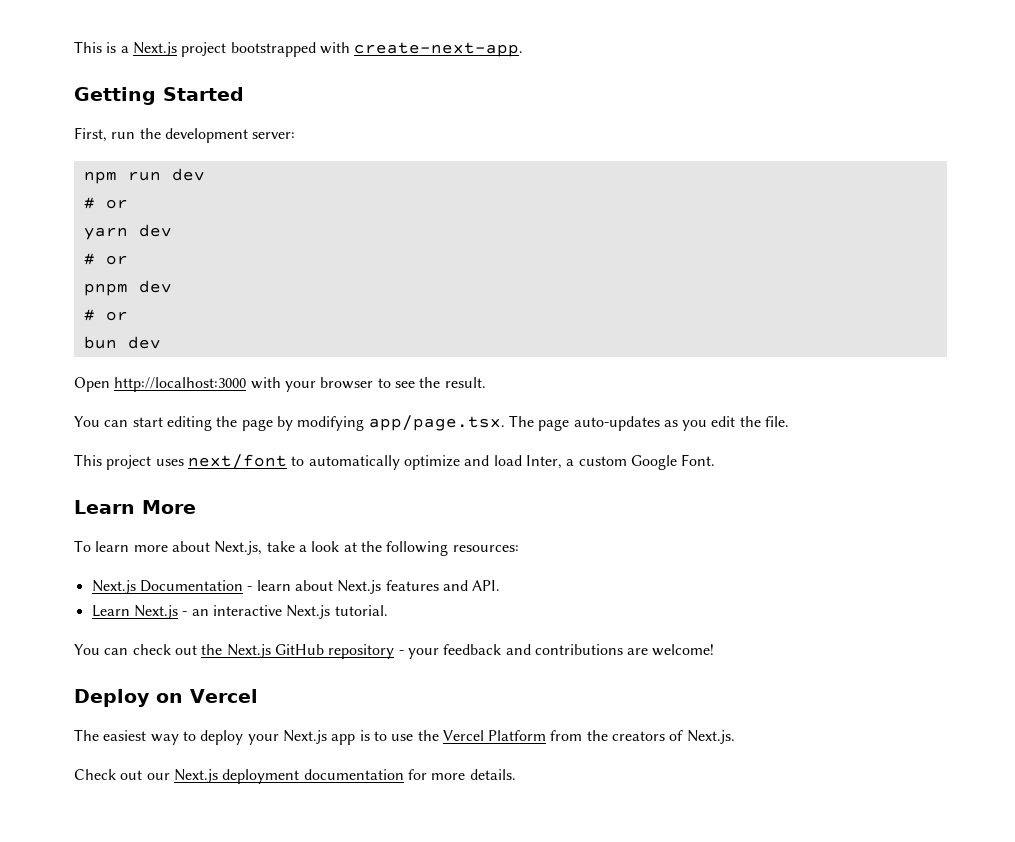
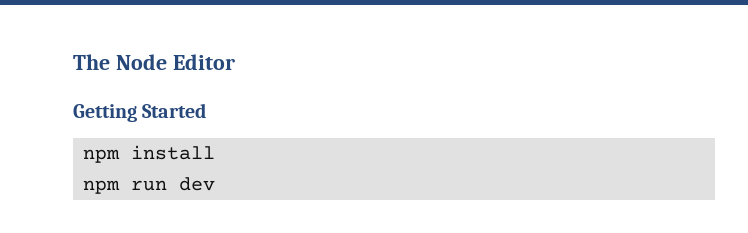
[74,41,524,57] [74,87,244,105] [74,127,296,143] [83,168,205,184] [83,197,128,209] [83,224,172,240] [83,253,128,265] [83,280,172,296] [83,309,128,321] [83,336,161,349] [74,377,486,392] [74,415,790,431] [74,454,716,470] [74,500,196,514] [74,540,519,556] [91,580,501,594] [91,605,388,619] [74,644,715,659] [74,689,258,707] [74,729,735,745] [74,769,516,784] This is a Next.js project bootstrapped with create-next-app. // Getting Started // First, run the development server: // npm run dev // # or // yarn dev // # or // pnpm dev // # or // bun dev // Open http://localhost:3000 with your browser to see the result. // You can start editing the page by modifying app/page.tsx. The page auto-updates as you edit the file. // This project uses next/font to automatically optimize and load Inter, a custom Google Font. // Learn More // To learn more about Next.js, take a look at the following resources: // Next.js Documentation - learn about Next.js features and API. // Learn Next.js - an interactive Next.js tutorial. // You can check out the Next.js GitHub repository - your feedback and contributions are welcome! // Deploy on Vercel // The easiest way to deploy your Next.js app is to use the Vercel Platform from the creators of Next.js. // Check out our Next.js deployment documentation for more details. -> [73,54,235,70] [73,103,207,122] [83,145,216,163] [83,177,216,194] The Node Editor // Getting Started // npm install // npm run dev

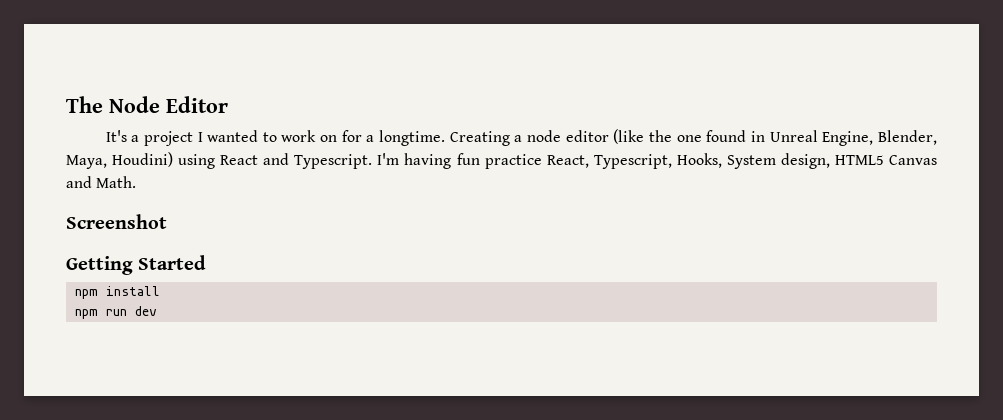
(235, 62) none -> [105,129,937,146] [66,152,937,169] [66,176,137,188] [66,214,167,229] // It's a project I wanted to work on for a longtime. Creating a node editor (like the one found in Unreal Engine, Blender, Maya, Houdini) using React and Typescript. I'm having fun practice React, Typescript, Hooks, System design, HTML5 Canvas and Math. // Screenshot

